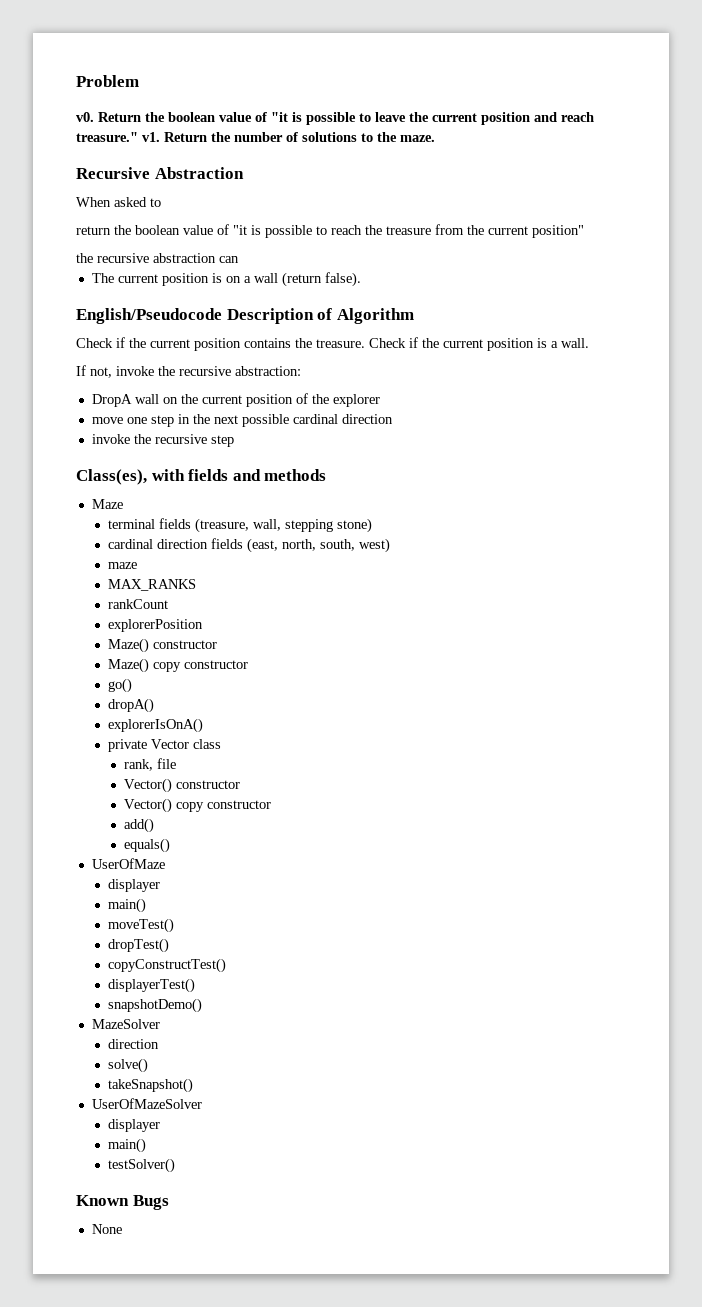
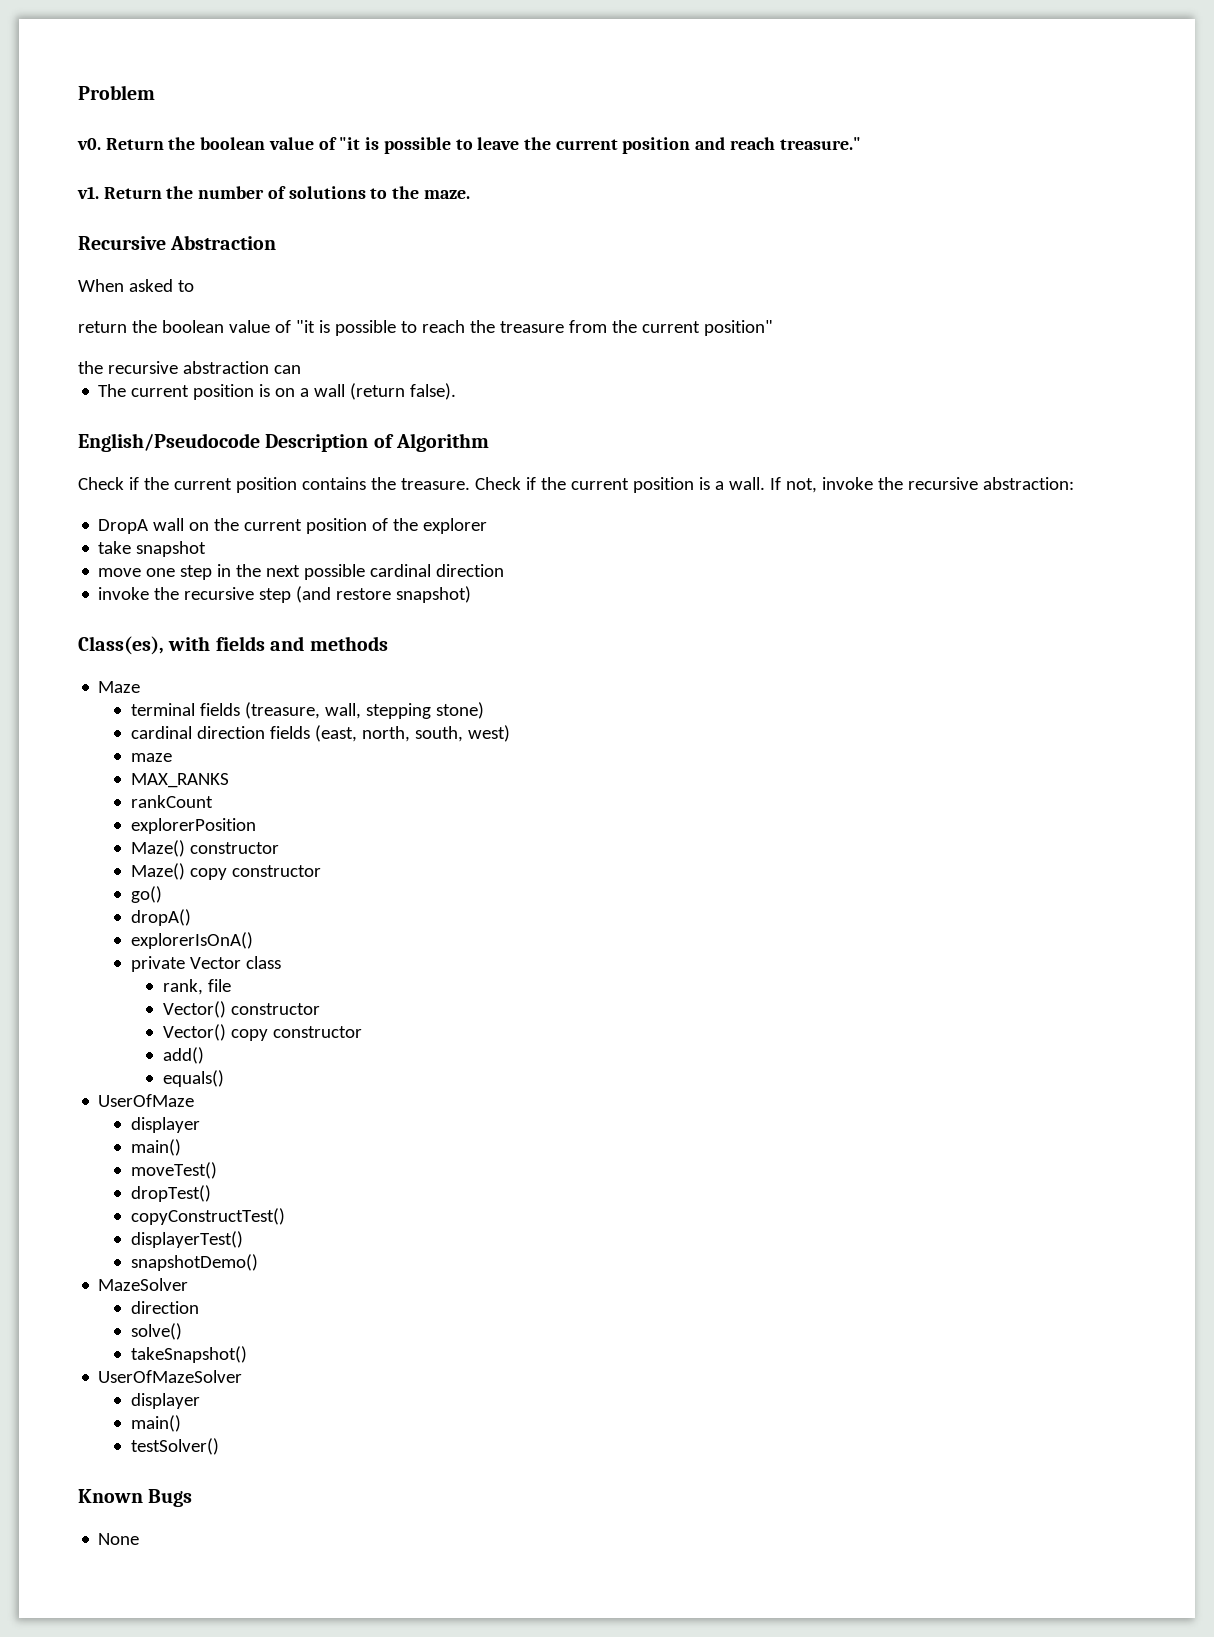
(138, 137) none -> (861, 143) //
(589, 343) // -> (765, 483) none
(380, 400) none -> [98,541,207,557] // take snapshot
(234, 441) none -> [296,586,472,603] (and restore snapshot)

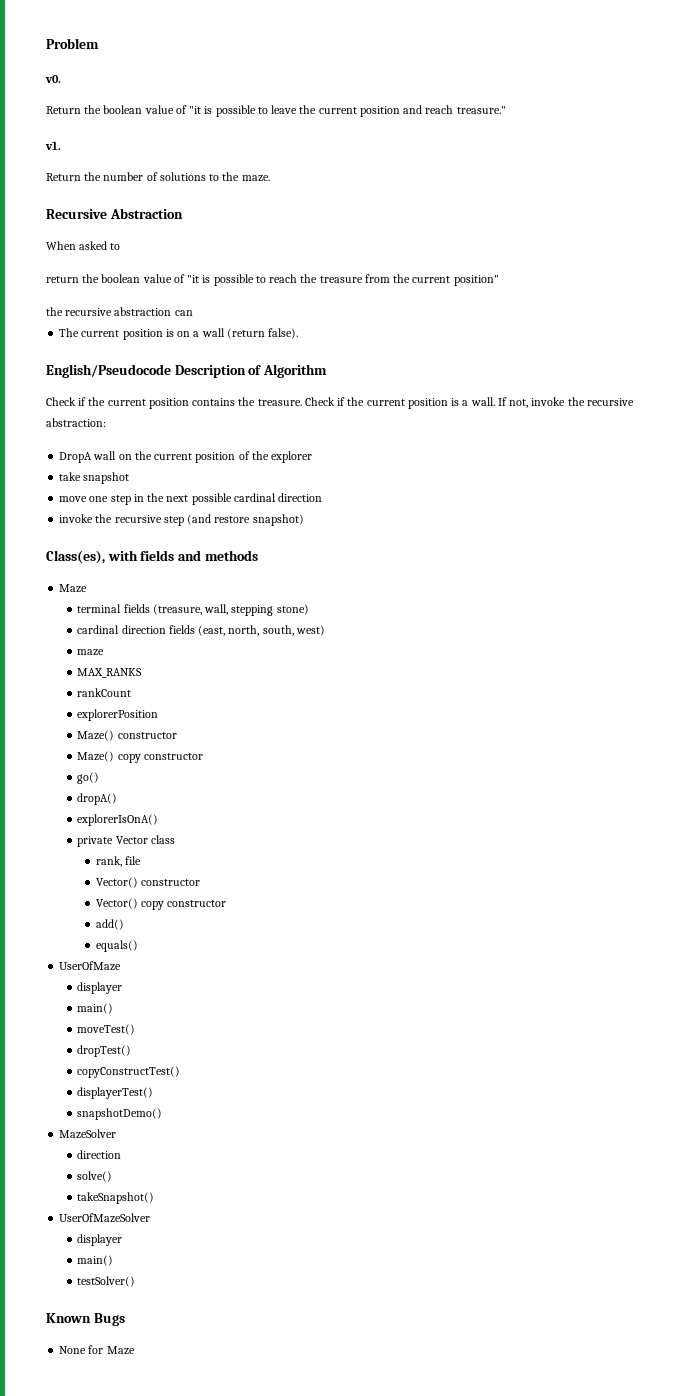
(101, 144) none -> (61, 79) //
(99, 192) none -> (61, 145) //
(140, 1539) none -> [88,1345,135,1355] for Maze

